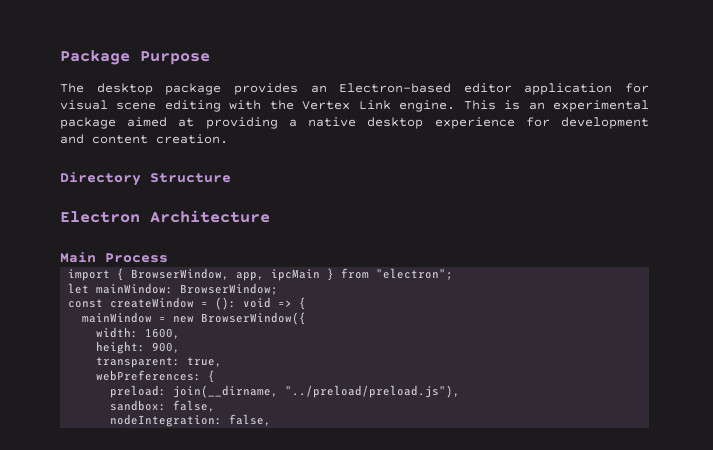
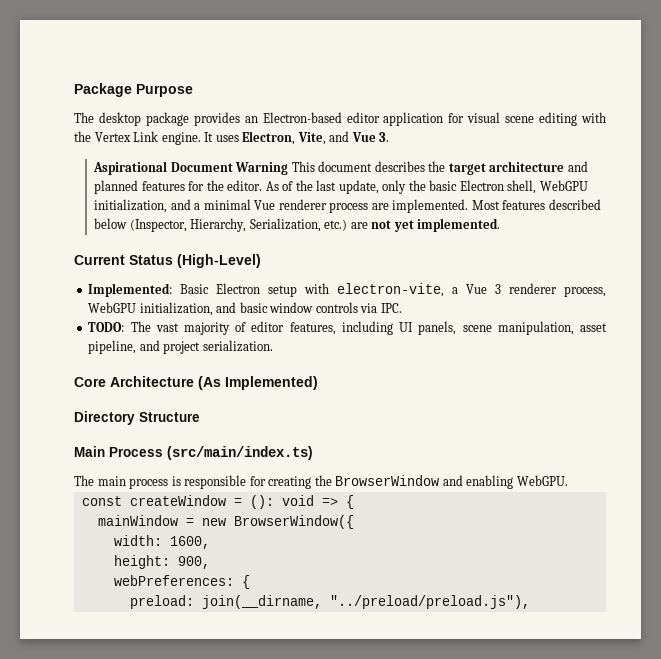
[463,100,649,112] [60,117,649,129] [60,134,228,144] This is an experimental package aimed at providing a native desktop experience for development and content creation. -> [204,131,390,145] [93,161,588,175] [94,180,588,194] [94,199,601,213] [94,218,501,232] [74,254,261,268] [88,283,607,297] [88,302,402,316] [88,321,608,335] [88,340,273,354] [74,376,318,390] It uses Electron, Vite, and Vue 3. // Aspirational Document Warning This document describes the target architecture and planned features for the editor. As of the last update, only the basic Electron shell, WebGPU initialization, and a minimal Vue renderer process are implemented. Most features described below (Inspector, Hierarchy, Serialization, etc.) are not yet implemented. // Current Status (High-Level) // Implemented: Basic Electron setup with electron-vite, a Vue 3 renderer process, WebGPU initialization, and basic window controls via IPC. // TODO: The vast majority of editor features, including UI panels, scene manipulation, asset pipeline, and project serialization. // Core Architecture (As Implemented)
[60,210,270,223] // Electron Architecture -> (200, 417) none
[68,268,454,281] [68,283,279,295] // import { BrowserWindow, app, ipcMain } from "electron"; // let mainWindow: BrowserWindow; -> [167,446,313,460] [74,475,568,489] (src/main/index.ts) // The main process is responsible for creating the BrowserWindow and enabling WebGPU.
[96,357,223,368] // transparent: true, -> (210, 562) none
[110,400,216,412] [110,414,272,427] // sandbox: false, // nodeIntegration: false, -> (530, 602) none

